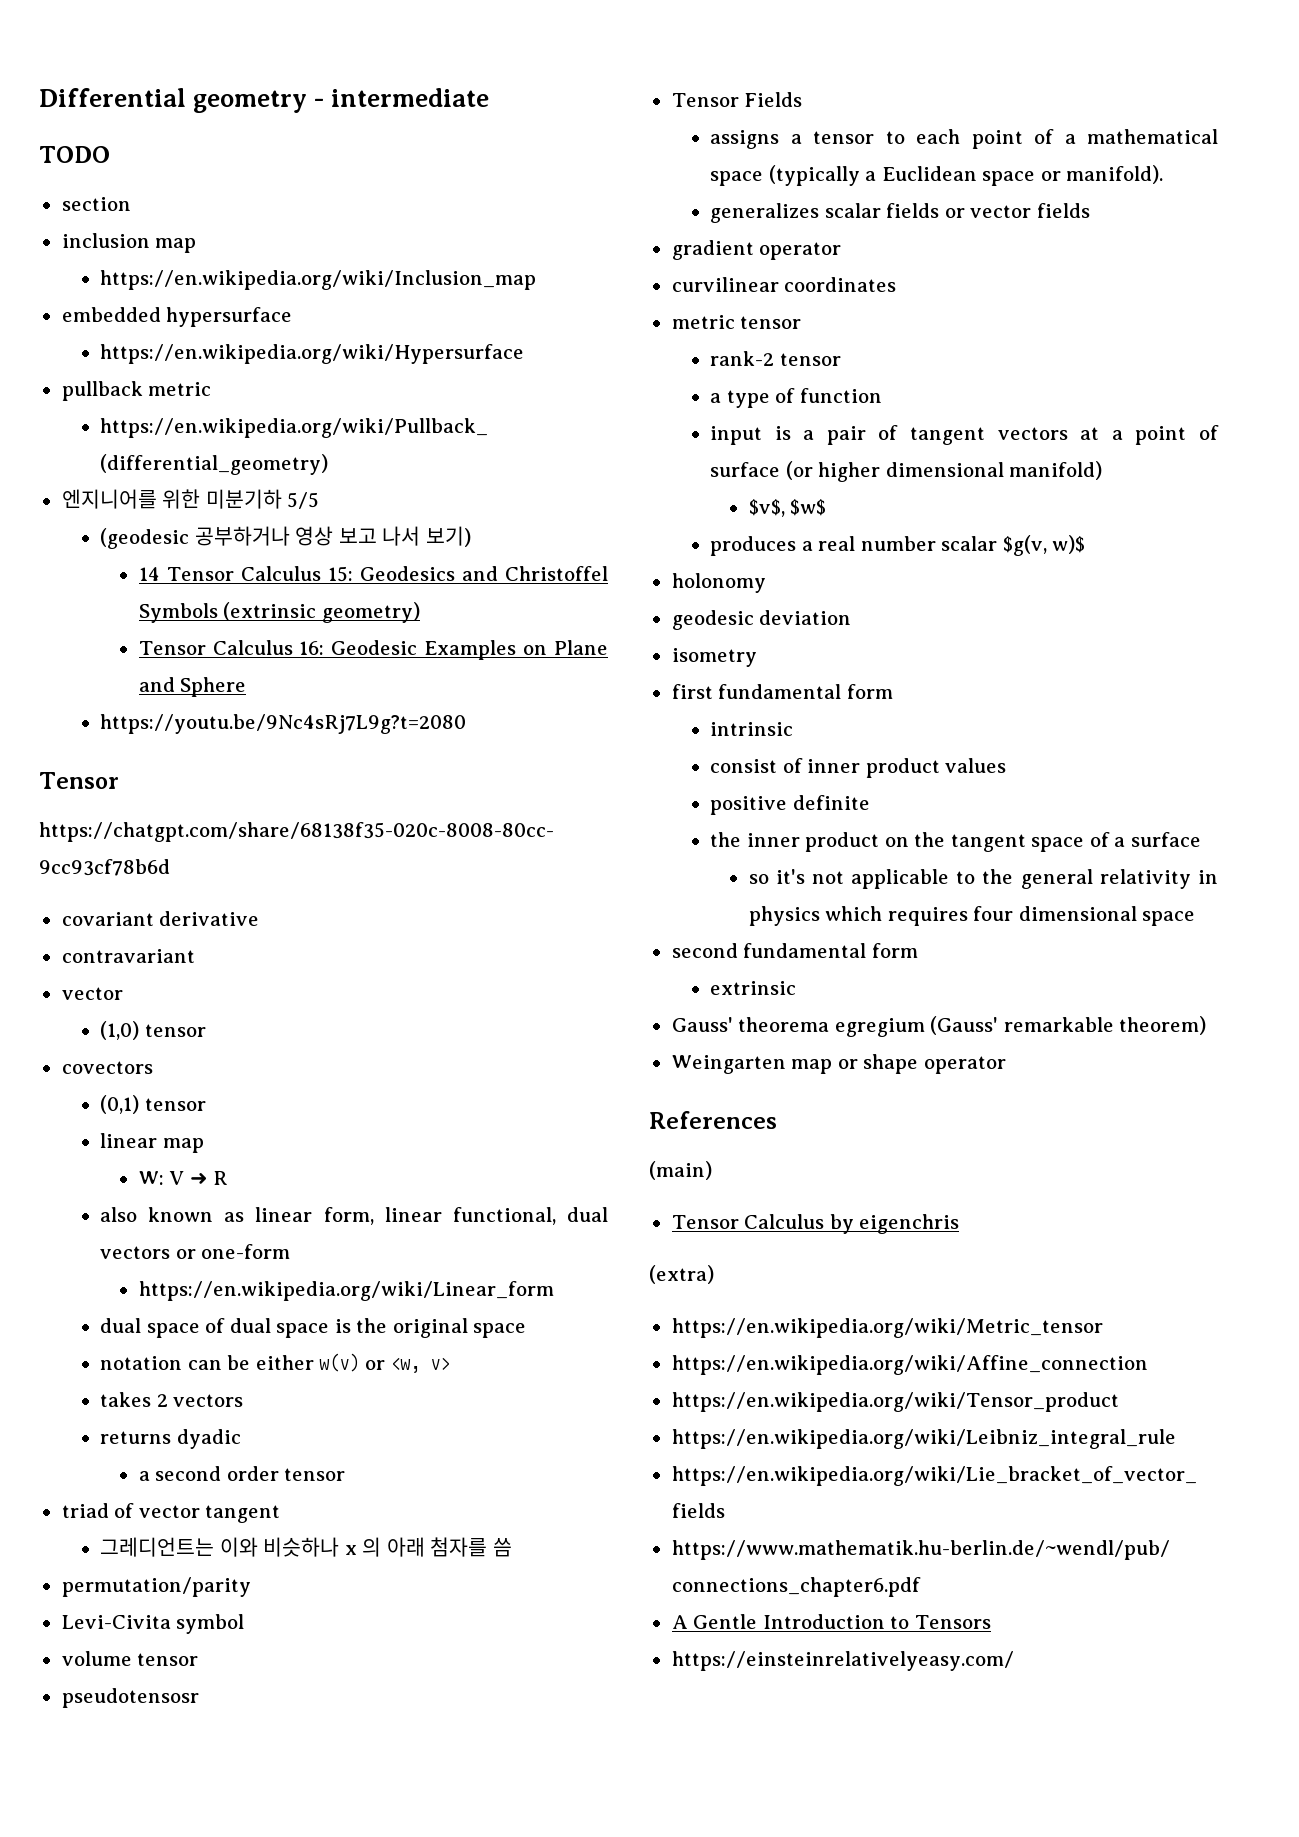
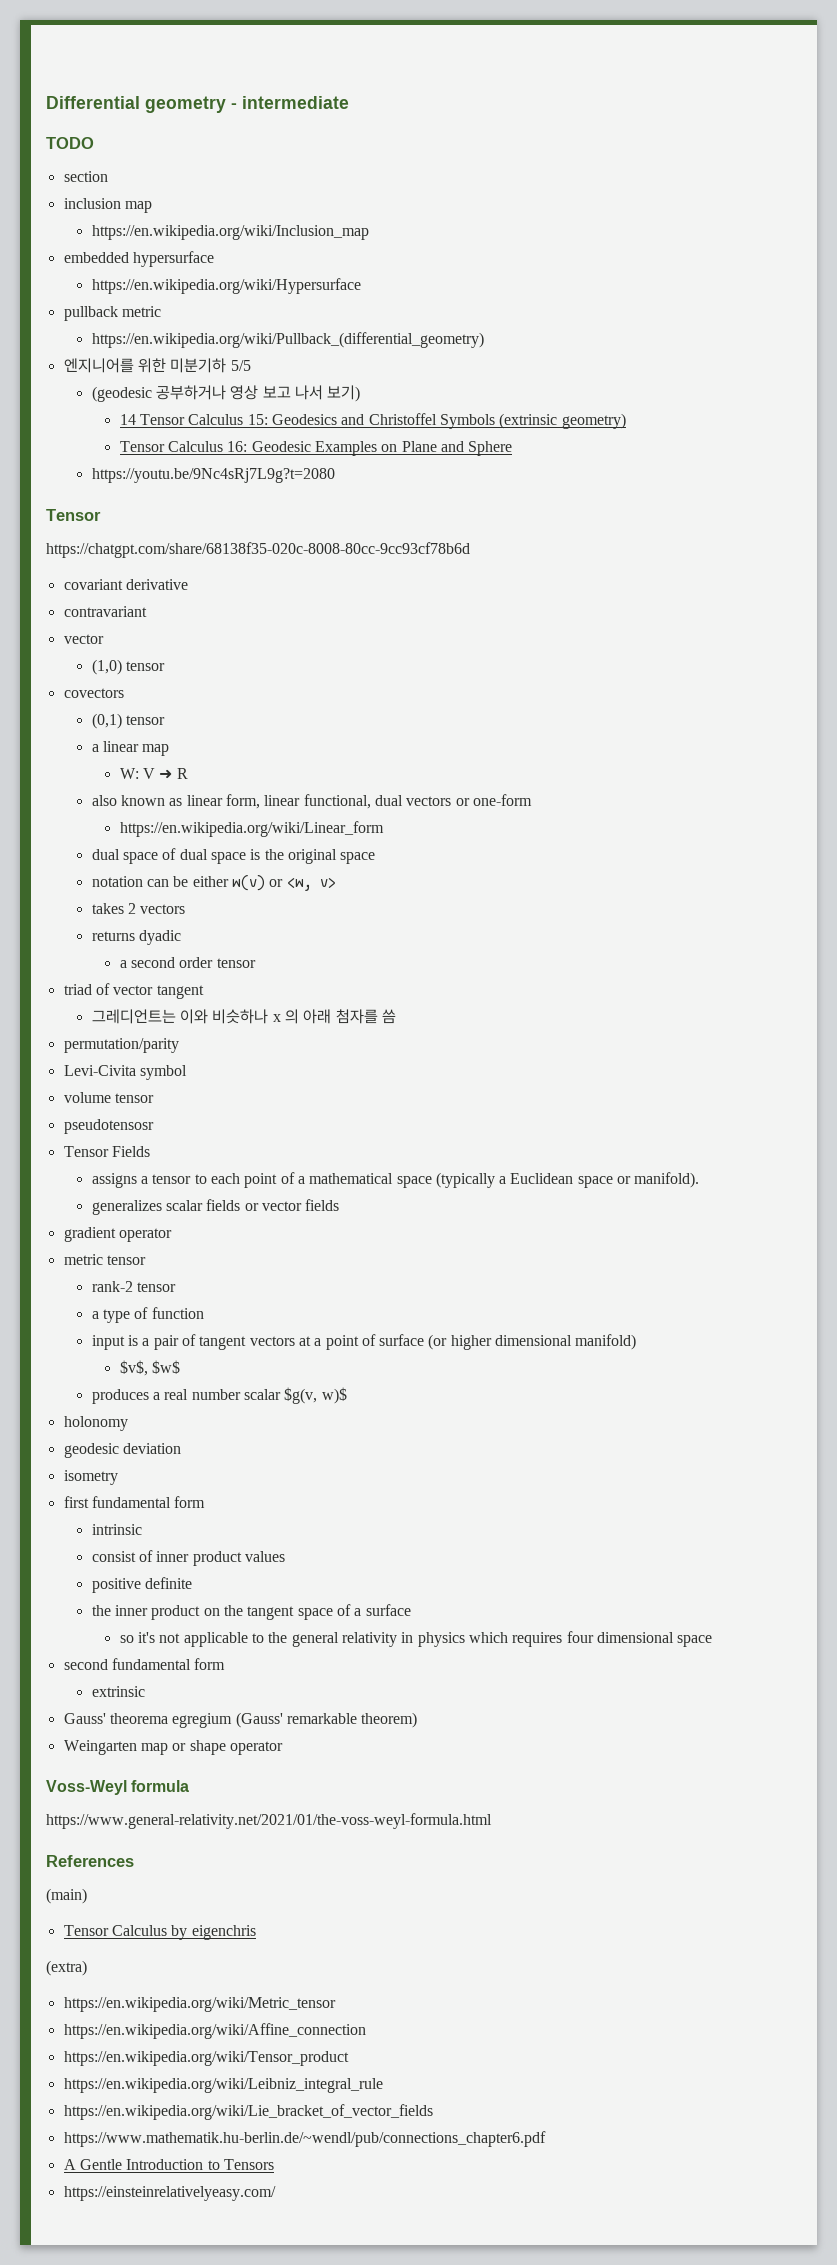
(206, 1104) none -> [91,744,99,752] a
[671,277,897,292] // curvilinear coordinates -> (172, 1235) none
(1006, 1065) none -> [46,1780,190,1795] [46,1813,492,1829] // Voss-Weyl formula // https://www.general-relativity.net/2021/01/the-voss-weyl-formula.html

